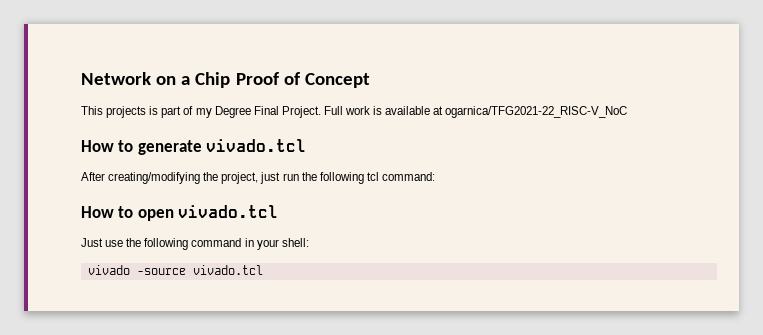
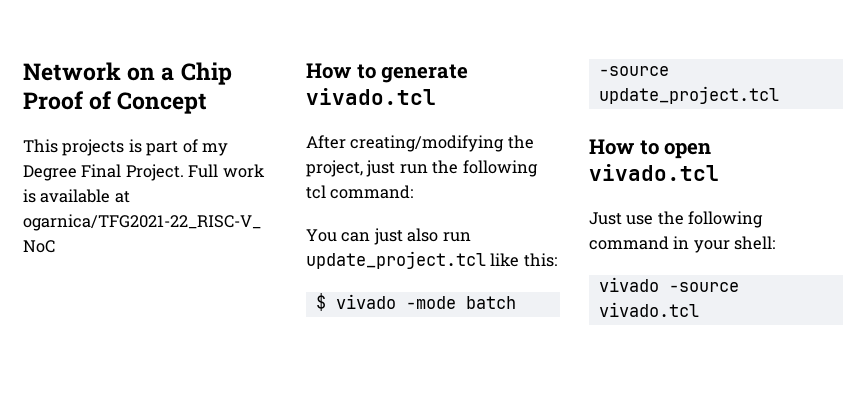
(435, 176) none -> [306,228,471,245] [306,251,557,269] [315,293,516,311] [598,66,669,76] [598,86,779,104] // You can just also run update_project.tcl like this: // $ vivado -mode batch -source update_project.tcl

